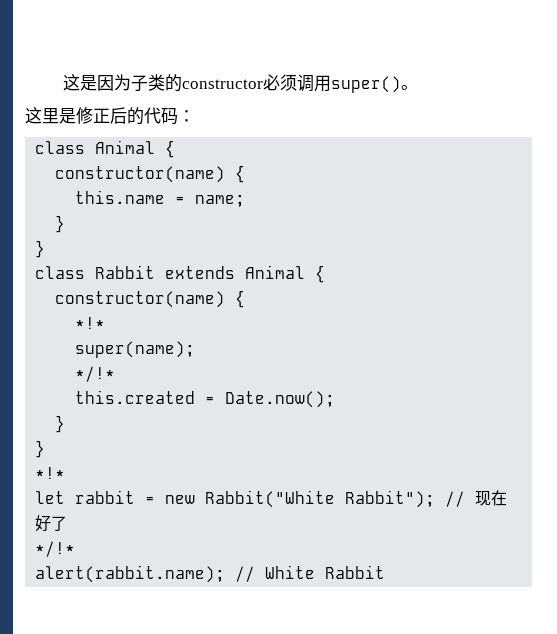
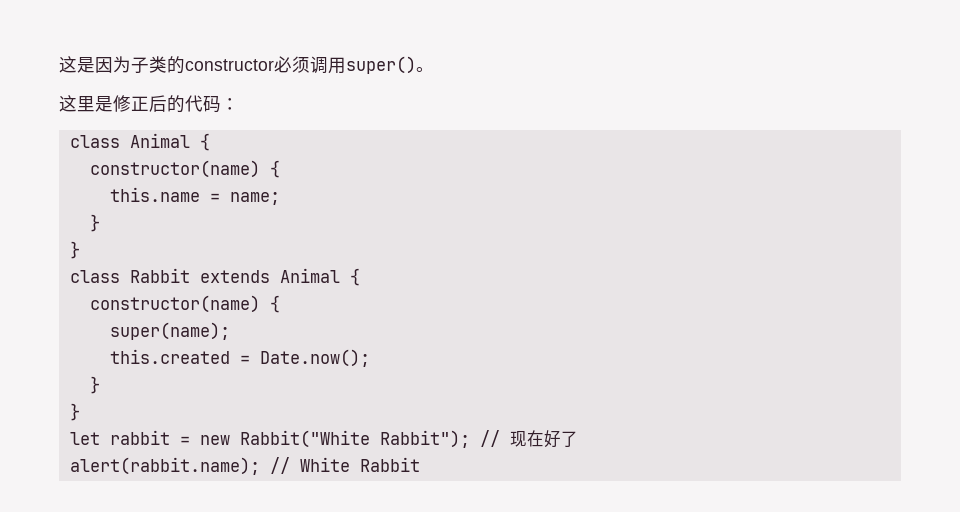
[75,317,106,329] // *!* -> (280, 304) none
[75,366,116,382] // */!* -> (230, 331) none
[35,467,66,479] // *!* -> (80, 412) none
[35,541,76,557] // */!* -> (578, 439) none

